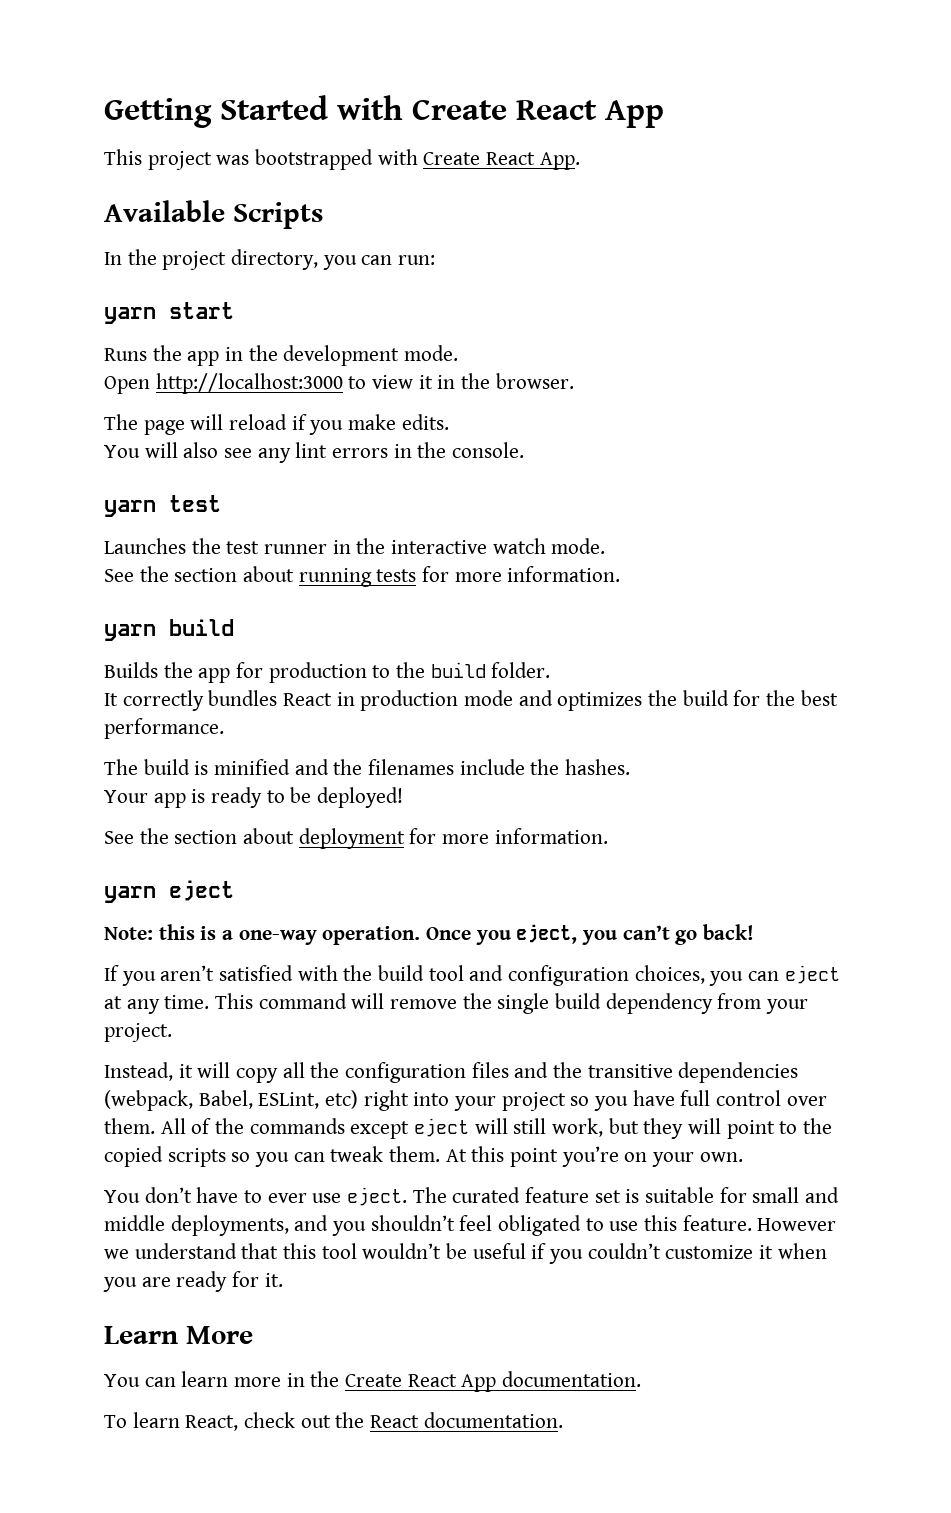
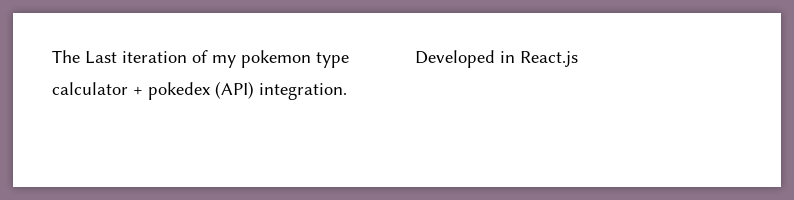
[104,95,664,128] [104,149,580,170] [104,200,323,229] [104,249,436,270] [104,302,234,324] [104,345,459,366] [104,373,574,394] [104,414,449,435] [104,442,525,463] [104,495,221,517] [104,538,606,554] [104,566,621,587] [104,619,234,641] [104,662,551,683] [104,690,838,711] [104,718,224,739] [104,759,631,775] [104,787,404,808] [104,828,608,849] [104,880,234,903] [104,924,755,945] [104,965,840,986] [104,993,809,1014] [104,1023,172,1042] [104,1062,799,1083] [104,1090,827,1111] [104,1118,833,1139] [104,1146,743,1167] [104,1187,840,1206] [104,1215,837,1236] [104,1243,827,1264] [103,1271,283,1292] [104,1326,253,1344] [104,1371,642,1392] [104,1412,563,1431] Getting Started with Create React App // This project was bootstrapped with Create React App. // Available Scripts // In the project directory, you can run: // yarn start // Runs the app in the development mode. // Open http://localhost:3000 to view it in the browser. // The page will reload if you make edits. // You will also see any lint errors in the console. // yarn test // Launches the test runner in the interactive watch mode. // See the section about running tests for more information. // yarn build // Builds the app for production to the build folder. // It correctly bundles React in production mode and optimizes the build for the best performance. // The build is minified and the filenames include the hashes. // Your app is ready to be deployed! // See the section about deployment for more information. // yarn eject // Note: this is a one-way operation. Once you eject, you can’t go back! // If you aren’t satisfied with the build tool and configuration choices, you can eject at any time. This command will remove the single build dependency from your project. // Instead, it will copy all the configuration files and the transitive dependencies (webpack, Babel, ESLint, etc) right into your project so you have full control over them. All of the commands except eject will still work, but they will point to the copied scripts so you can tweak them. At this point you’re on your own. // You don’t have to ever use eject. The curated feature set is suitable for small and middle deployments, and you shouldn’t feel obligated to use this feature. However we understand that this tool wouldn’t be useful if you couldn’t customize it when you are ready for it. // Learn More // You can learn more in the Create React App documentation. // To learn React, check out the React documentation. -> [52,50,349,68] [52,81,347,100] [415,50,578,68] The Last iteration of my pokemon type calculator + pokedex (API) integration. Developed in React.js

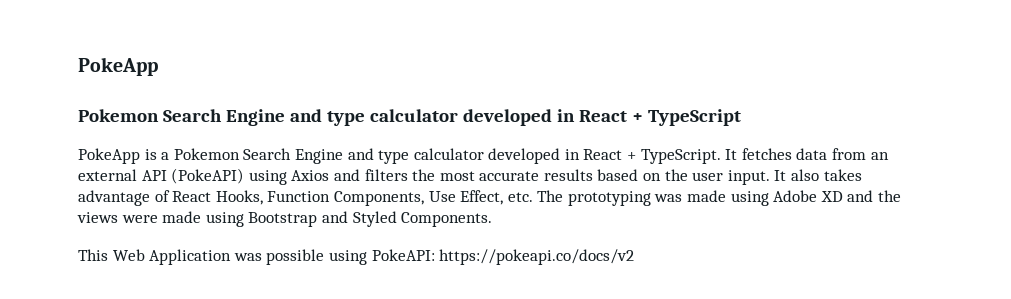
[52,50,349,68] [52,81,347,100] [415,50,578,68] The Last iteration of my pokemon type calculator + pokedex (API) integration. Developed in React.js -> [78,57,158,76] [78,109,741,126] [78,148,889,164] [78,168,862,185] [78,190,902,206] [77,211,493,227] [78,249,635,265] PokeApp // Pokemon Search Engine and type calculator developed in React + TypeScript // PokeApp is a Pokemon Search Engine and type calculator developed in React + TypeScript. It fetches data from an external API (PokeAPI) using Axios and filters the most accurate results based on the user input. It also takes advantage of React Hooks, Function Components, Use Effect, etc. The prototyping was made using Adobe XD and the views were made using Bootstrap and Styled Components. // This Web Application was possible using PokeAPI: https://pokeapi.co/docs/v2

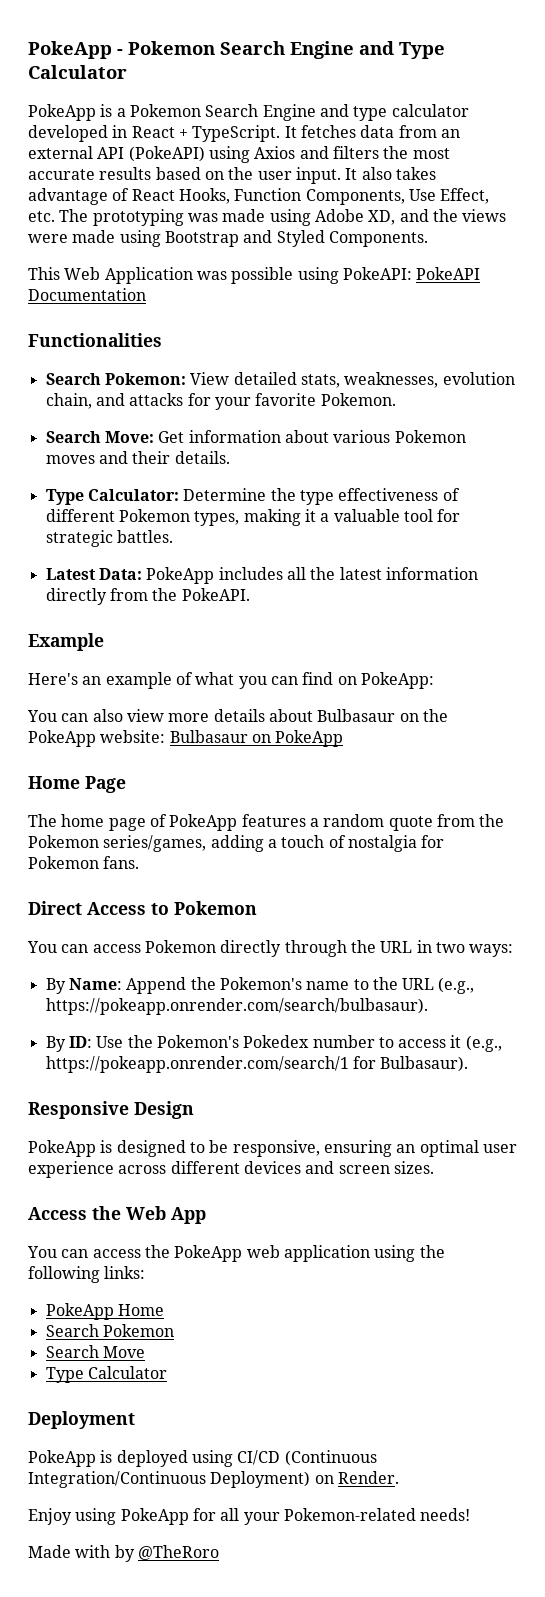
[78,57,158,76] [78,109,741,126] PokeApp // Pokemon Search Engine and type calculator developed in React + TypeScript -> [28,41,445,59] [28,65,127,79] PokeApp - Pokemon Search Engine and Type Calculator
[820,191,843,202] XD -> [368,210,396,225] XD,
[439,249,635,265] https://pokeapi.co/docs/v2 -> [416,267,481,280] [28,288,146,301] [28,333,162,347] [45,372,515,388] [45,393,396,410] [45,430,466,443] [45,451,230,464] [45,488,460,505] [45,509,461,526] [45,530,173,547] [45,567,478,584] [45,588,250,605] [28,633,104,651] [28,672,434,689] [27,709,448,722] [28,730,344,747] [28,776,126,793] [28,814,505,831] [28,835,445,852] [28,856,140,869] [28,901,257,915] [27,940,514,957] [45,977,475,994] [45,998,428,1015] [45,1035,502,1052] [45,1056,469,1073] [28,1101,194,1119] [28,1140,517,1157] [28,1161,434,1178] [28,1206,206,1224] [27,1245,445,1262] [28,1266,146,1283] [45,1303,164,1320] [45,1324,174,1337] [45,1345,145,1358] [45,1366,167,1383] [28,1411,135,1429] [28,1450,377,1467] [28,1471,399,1488] [28,1508,471,1525] [28,1545,219,1562] PokeAPI Documentation // Functionalities // Search Pokemon: View detailed stats, weaknesses, evolution chain, and attacks for your favorite Pokemon. // Search Move: Get information about various Pokemon moves and their details. // Type Calculator: Determine the type effectiveness of different Pokemon types, making it a valuable tool for strategic battles. // Latest Data: PokeApp includes all the latest information directly from the PokeAPI. // Example // Here's an example of what you can find on PokeApp: // You can also view more details about Bulbasaur on the PokeApp website: Bulbasaur on PokeApp // Home Page // The home page of PokeApp features a random quote from the Pokemon series/games, adding a touch of nostalgia for Pokemon fans. // Direct Access to Pokemon // You can access Pokemon directly through the URL in two ways: // By Name: Append the Pokemon's name to the URL (e.g., https://pokeapp.onrender.com/search/bulbasaur). // By ID: Use the Pokemon's Pokedex number to access it (e.g., https://pokeapp.onrender.com/search/1 for Bulbasaur). // Responsive Design // PokeApp is designed to be responsive, ensuring an optimal user experience across different devices and screen sizes. // Access the Web App // You can access the PokeApp web application using the following links: // PokeApp Home // Search Pokemon // Search Move // Type Calculator // Deployment // PokeApp is deployed using CI/CD (Continuous Integration/Continuous Deployment) on Render. // Enjoy using PokeApp for all your Pokemon-related needs! // Made with by @TheRoro

